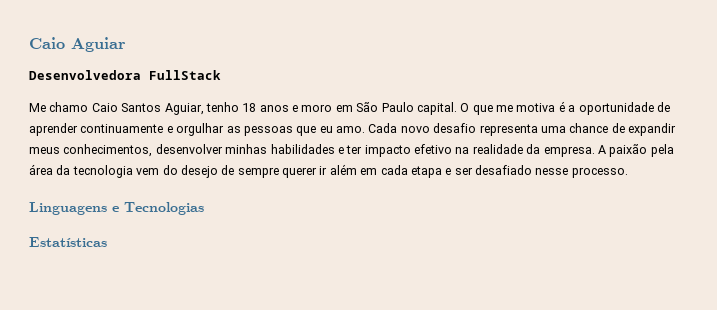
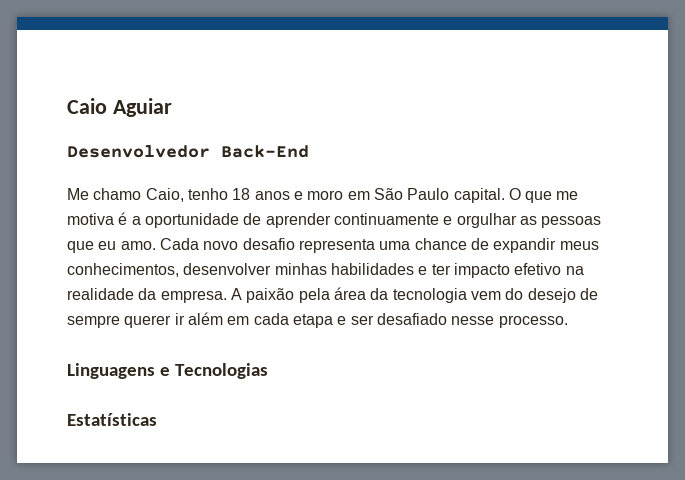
[29,70,221,80] Desenvolvedora FullStack -> [67,145,309,158] Desenvolvedor Back-End
[91,103,204,115] Caio Santos Aguiar, -> [145,188,184,202] Caio,

